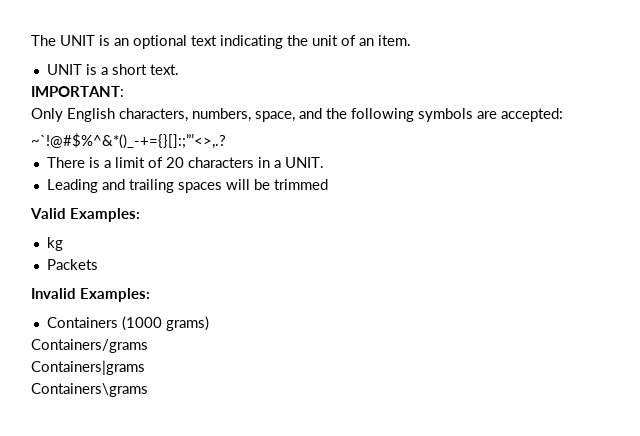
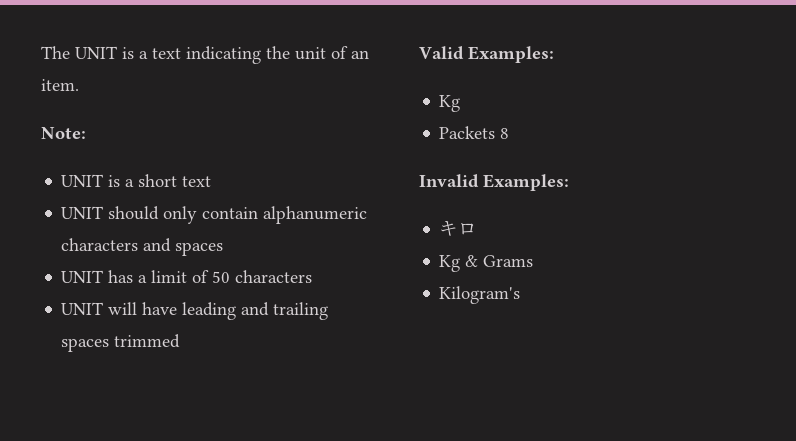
[114,35,187,49] an optional -> [139,51,148,59] a
(411, 40) none -> [41,127,86,139] // Note:
[149,64,179,75] [31,86,124,97] [31,108,563,122] [31,133,226,149] [46,157,100,168] text. // IMPORTANT: // Only English characters, numbers, space, and the following symbols are accepted: // ~`!@#$%^&*()_-+={}[]:;”’<>,.? // There is -> [182,176,212,187] [61,206,368,224] [61,238,224,256] [61,270,134,283] text // UNIT should only contain alphanumeric characters and spaces // UNIT has
[165,157,324,168] [46,179,98,193] 20 characters in a UNIT. // Leading -> [212,270,313,283] [61,302,237,320] 50 characters // UNIT will have leading
[225,179,270,190] will be -> (110, 345) none
[46,237,63,251] kg -> [439,95,461,112] Kg
(98, 264) none -> [500,128,510,139] 8
[46,316,209,331] [31,339,148,353] [31,360,145,375] [31,383,148,397] Containers (1000 grams) // Containers/grams // Containers|grams // Containers\grams -> [439,221,478,236] [439,255,534,272] [439,286,521,304] キロ // Kg & Grams // Kilogram's

